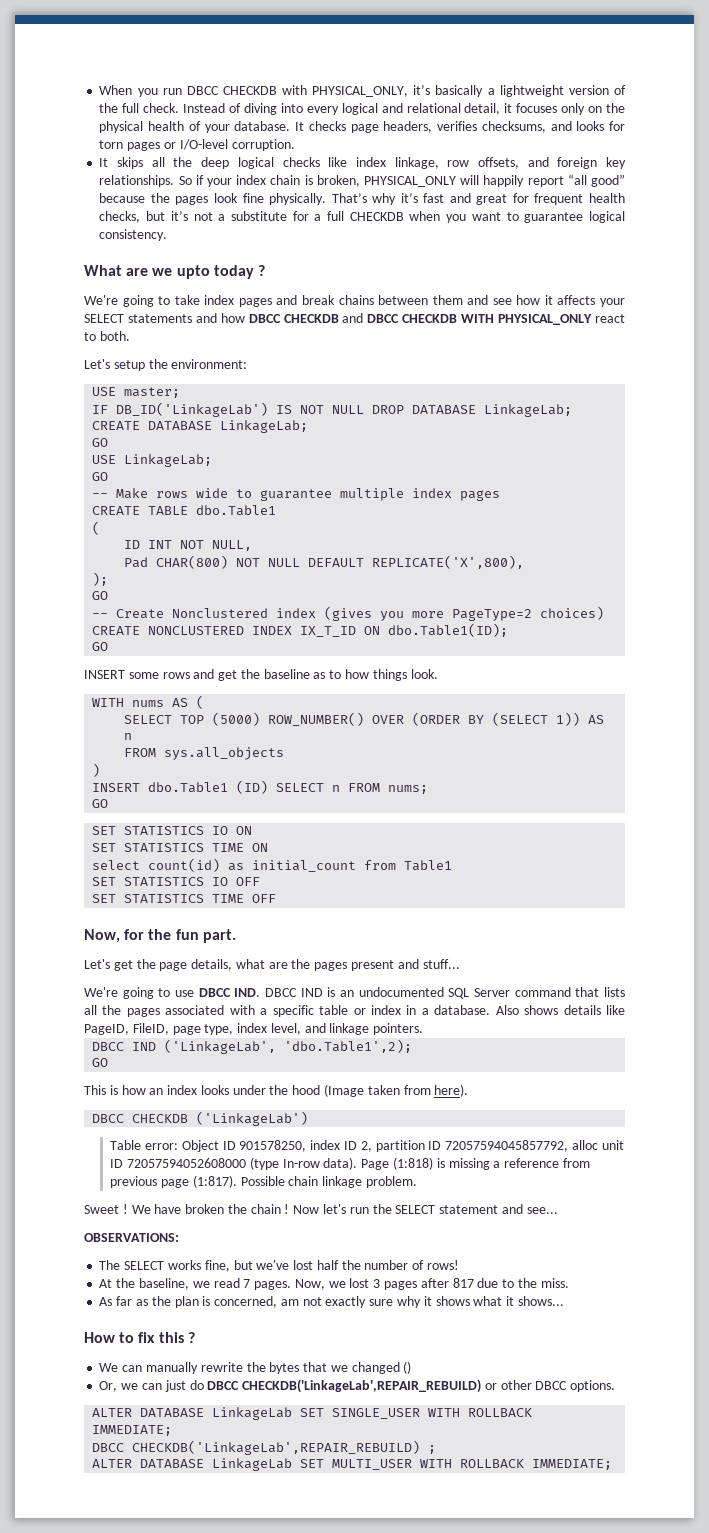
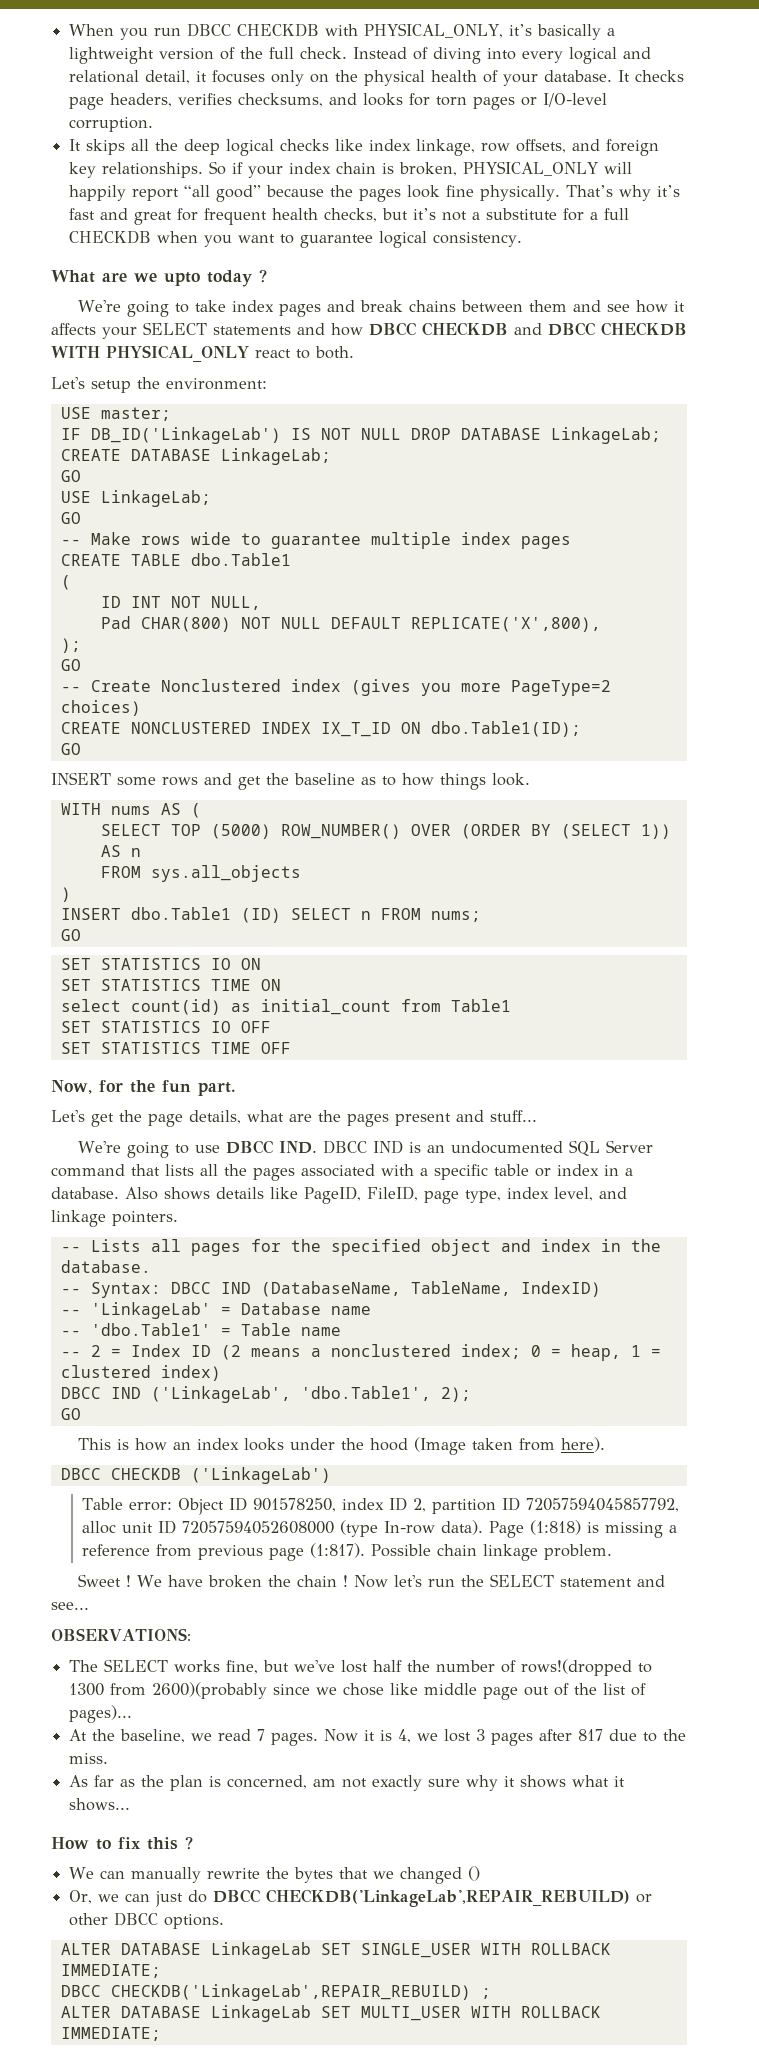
(424, 1029) none -> [60,1239,661,1256] [60,1260,151,1273] [60,1281,601,1298] [60,1302,371,1319] [60,1323,341,1336] [60,1344,661,1361] [60,1365,221,1381] // -- Lists all pages for the specified object and index in the database. // -- Syntax: DBCC IND (DatabaseName, TableName, IndexID) // -- 'LinkageLab' = Database name // -- 'dbo.Table1' = Table name // -- 2 = Index ID (2 means a nonclustered index; 0 = heap, 1 = clustered index)
[284,1039,413,1053] 'dbo.Table1',2); -> [300,1386,471,1402] 'dbo.Table1', 2);
[426,1260,459,1270] rows! -> [521,1659,653,1676] [69,1682,647,1700] [69,1705,133,1723] rows!(dropped to 1300 from 2600)(probably since we chose like middle page out of the list of pages)...
[294,1279,325,1290] Now, -> [324,1729,412,1743] Now it is 4,

